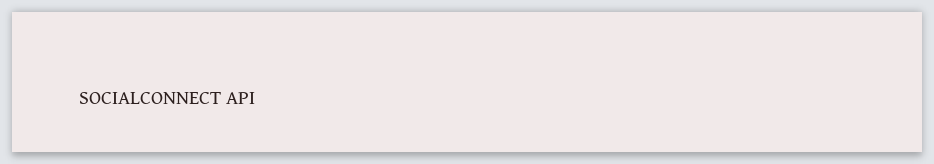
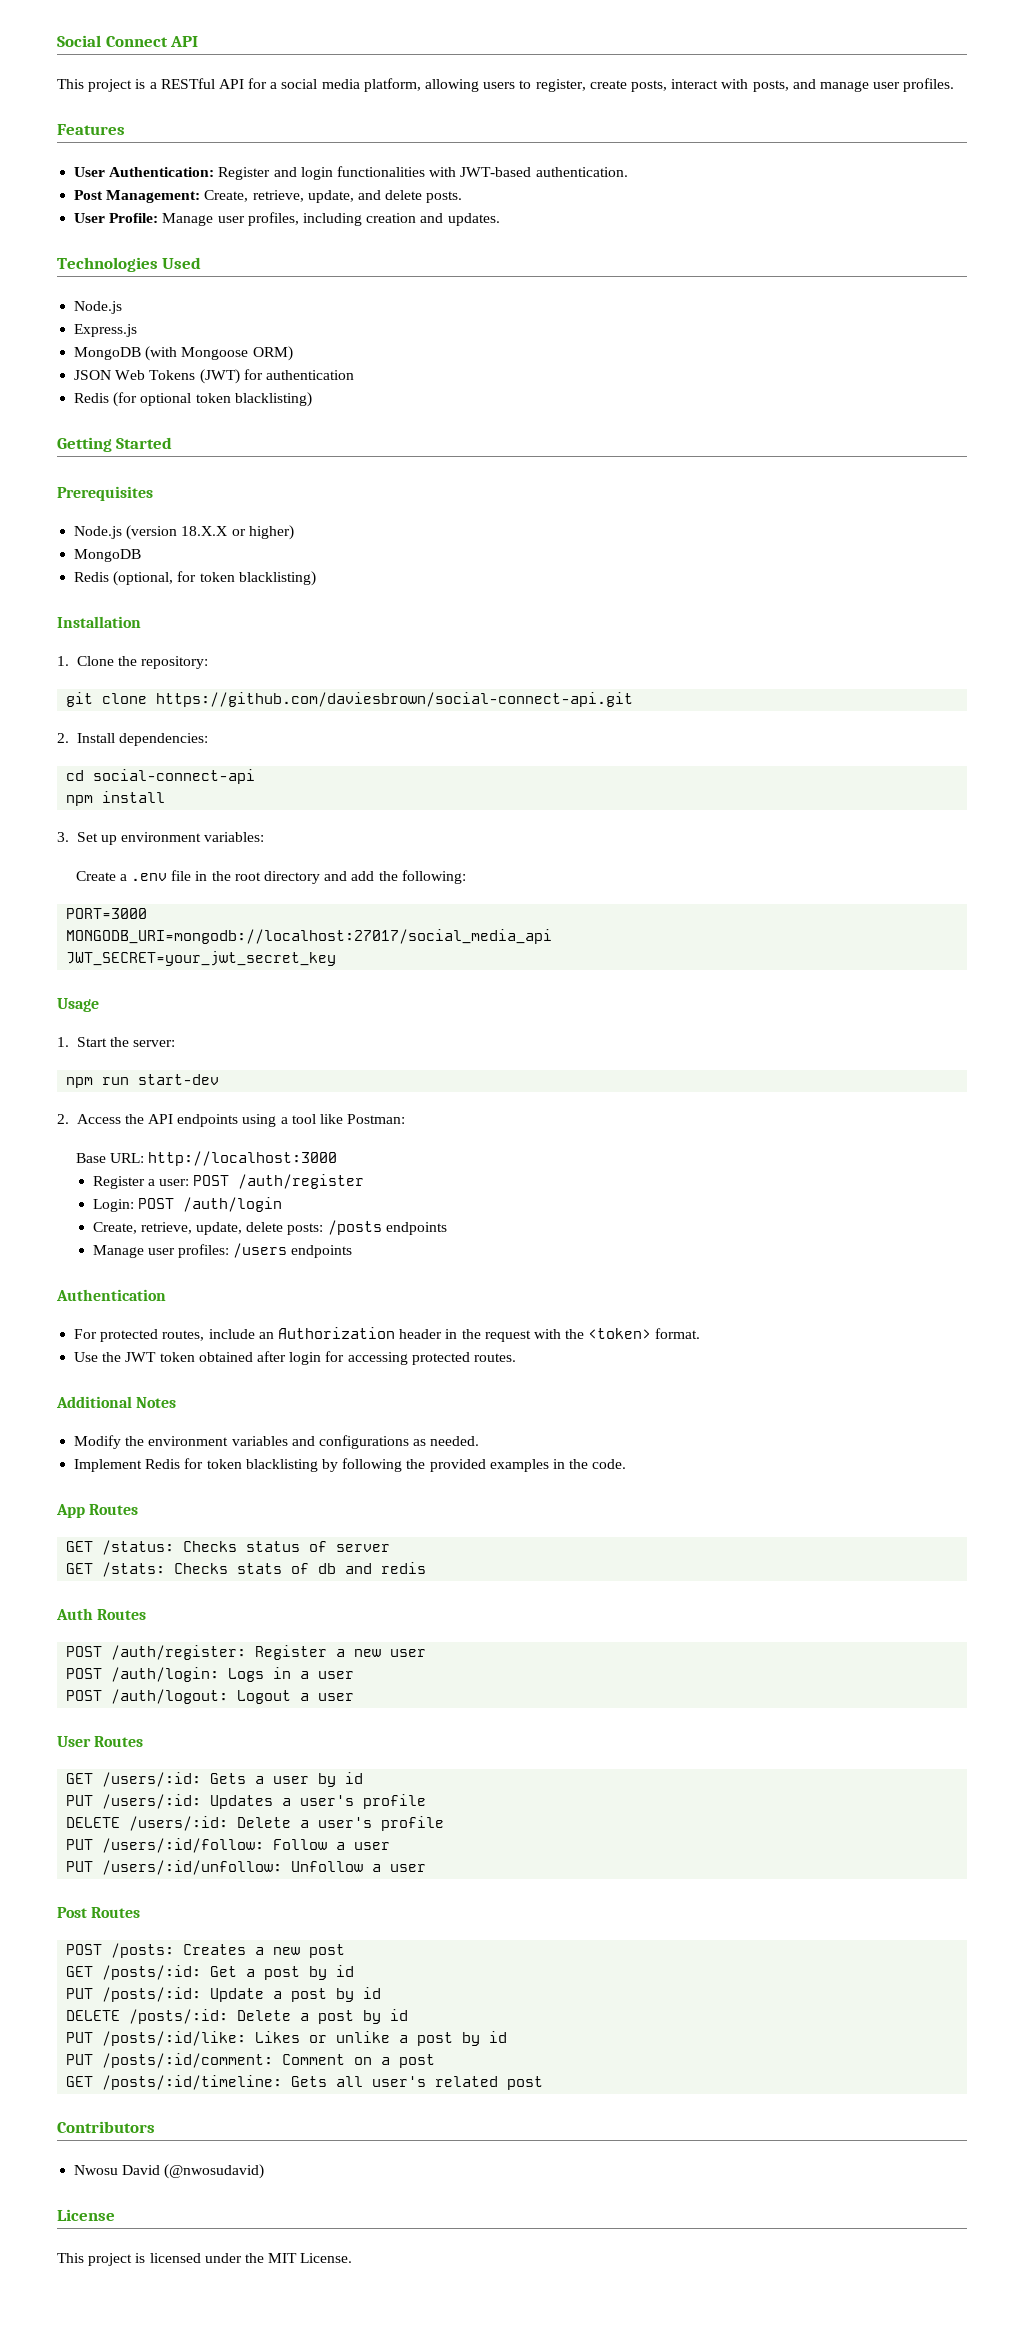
[79,92,256,104] SOCIALCONNECT API -> [57,35,199,47] [57,78,955,92] [57,124,125,135] [74,166,628,180] [74,190,463,203] [74,212,500,226] [57,257,202,272] [74,301,123,314] [74,324,138,337] [74,346,293,361] [74,369,354,384] [74,392,312,407] [57,437,173,452] [57,486,153,501] [74,525,294,540] [74,549,142,562] [74,571,316,586] [57,616,141,628] [57,656,209,669] [66,692,634,707] [57,733,208,746] [66,769,256,784] [66,791,166,806] [57,832,265,845] [75,870,466,884] [66,908,148,919] [66,929,553,944] [66,951,337,966] [57,998,99,1012] [57,1037,176,1047] [66,1074,220,1088] [57,1114,406,1127] [75,1151,338,1166] [92,1174,365,1189] [92,1197,282,1212] [92,1220,447,1235] [92,1243,353,1258] [56,1289,166,1301] [74,1327,701,1342] [74,1351,516,1365] [56,1396,177,1408] [74,1435,480,1449] [74,1458,627,1472] [56,1504,139,1518] [66,1540,391,1555] [66,1562,427,1577] [56,1608,147,1620] [66,1645,427,1660] [66,1667,355,1682] [66,1689,355,1704] [57,1736,144,1747] [66,1772,364,1787] [66,1794,427,1809] [66,1816,445,1831] [66,1838,391,1853] [66,1860,427,1875] [57,1907,141,1918] [66,1943,346,1958] [66,1965,355,1980] [66,1987,382,2002] [66,2009,409,2024] [66,2031,508,2046] [66,2053,436,2068] [66,2075,544,2090] [57,2121,155,2133] [74,2164,265,2179] [57,2209,115,2221] [57,2253,353,2266] Social Connect API // This project is a RESTful API for a social media platform, allowing users to register, create posts, interact with posts, and manage user profiles. // Features // User Authentication: Register and login functionalities with JWT-based authentication. // Post Management: Create, retrieve, update, and delete posts. // User Profile: Manage user profiles, including creation and updates. // Technologies Used // Node.js // Express.js // MongoDB (with Mongoose ORM) // JSON Web Tokens (JWT) for authentication // Redis (for optional token blacklisting) // Getting Started // Prerequisites // Node.js (version 18.X.X or higher) // MongoDB // Redis (optional, for token blacklisting) // Installation // 1. Clone the repository: // git clone https://github.com/daviesbrown/social-connect-api.git // 2. Install dependencies: // cd social-connect-api // npm install // 3. Set up environment variables: // Create a .env file in the root directory and add the following: // PORT=3000 // MONGODB_URI=mongodb://localhost:27017/social_media_api // JWT_SECRET=your_jwt_secret_key // Usage // 1. Start the server: // npm run start-dev // 2. Access the API endpoints using a tool like Postman: // Base URL: http://localhost:3000 // Register a user: POST /auth/register // Login: POST /auth/login // Create, retrieve, update, delete posts: /posts endpoints // Manage user profiles: /users endpoints // Authentication // For protected routes, include an Authorization header in the request with the <token> format. // Use the JWT token obtained after login for accessing protected routes. // Additional Notes // Modify the environment variables and configurations as needed. // Implement Redis for token blacklisting by following the provided examples in the code. // App Routes // GET /status: Checks status of server // GET /stats: Checks stats of db and redis // Auth Routes // POST /auth/register: Register a new user // POST /auth/login: Logs in a user // POST /auth/logout: Logout a user // User Routes // GET /users/:id: Gets a user by id // PUT /users/:id: Updates a user's profile // DELETE /users/:id: Delete a user's profile // PUT /users/:id/follow: Follow a user // PUT /users/:id/unfollow: Unfollow a user // Post Routes // POST /posts: Creates a new post // GET /posts/:id: Get a post by id // PUT /posts/:id: Update a post by id // DELETE /posts/:id: Delete a post by id // PUT /posts/:id/like: Likes or unlike a post by id // PUT /posts/:id/comment: Comment on a post // GET /posts/:id/timeline: Gets all user's related post // Contributors // Nwosu David (@nwosudavid) // License // This project is licensed under the MIT License.

